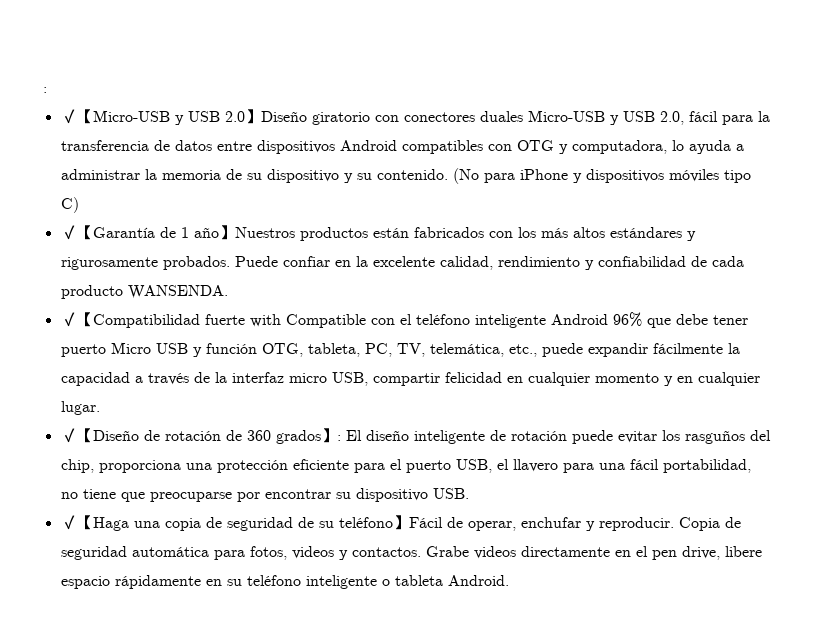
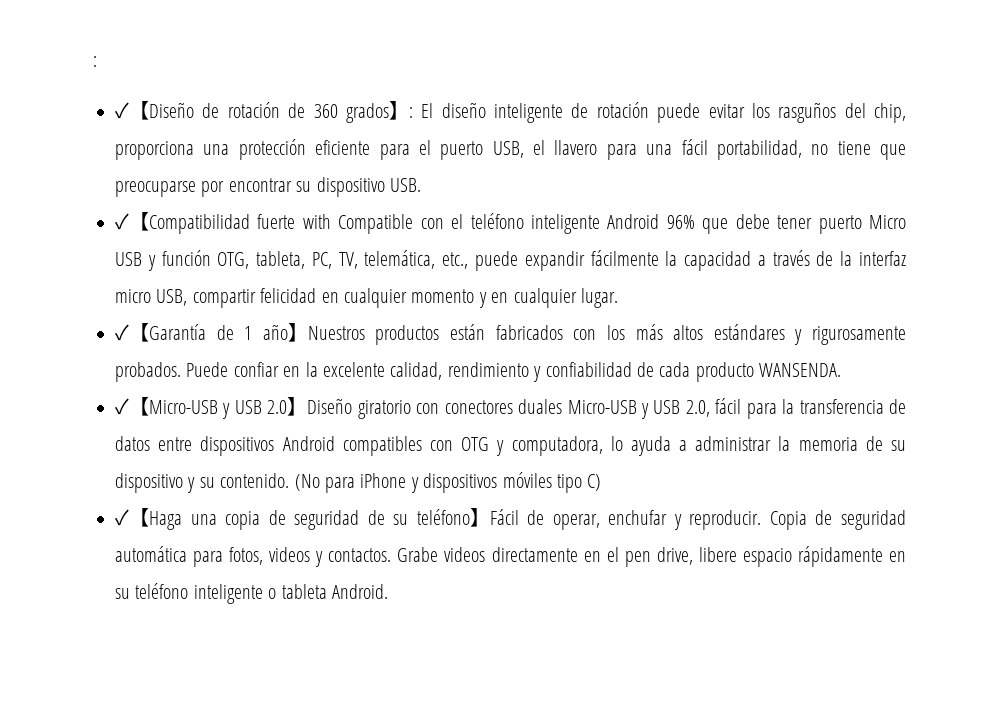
[43,87,47,93] : -> [93,56,97,67] [115,101,906,123] [115,139,906,160] [115,177,421,197] [115,212,907,234] [115,250,907,271] [115,288,618,308] [115,323,907,345] [115,362,842,382] : // ✓【Diseño de rotación de 360 grados】: El diseño inteligente de rotación puede evitar los rasguños del chip, proporciona una protección eficiente para el puerto USB, el llavero para una fácil portabilidad, no tiene que preocuparse por encontrar su dispositivo USB. // ✓【Compatibilidad fuerte with Compatible con el teléfono inteligente Android 96% que debe tener puerto Micro USB y función OTG, tableta, PC, TV, telemática, etc., puede expandir fácilmente la capacidad a través de la interfaz micro USB, compartir felicidad en cualquier momento y en cualquier lugar. // ✓【Garantía de 1 año】Nuestros productos están fabricados con los más altos estándares y rigurosamente probados. Puede confiar en la excelente calidad, rendimiento y confiabilidad de cada producto WANSENDA.
[60,225,696,241] [60,256,744,270] [60,285,228,299] [60,312,748,328] [60,342,740,357] [60,372,760,386] [60,401,100,415] [60,428,771,444] [60,459,751,473] [60,488,469,502] // ✓【Garantía de 1 año】Nuestros productos están fabricados con los más altos estándares y rigurosamente probados. Puede confiar en la excelente calidad, rendimiento y confiabilidad de cada producto WANSENDA. // ✓【Compatibilidad fuerte with Compatible con el teléfono inteligente Android 96% que debe tener puerto Micro USB y función OTG, tableta, PC, TV, telemática, etc., puede expandir fácilmente la capacidad a través de la interfaz micro USB, compartir felicidad en cualquier momento y en cualquier lugar. // ✓【Diseño de rotación de 360 grados】: El diseño inteligente de rotación puede evitar los rasguños del chip, proporciona una protección eficiente para el puerto USB, el llavero para una fácil portabilidad, no tiene que preocuparse por encontrar su dispositivo USB. -> (602, 482) none

